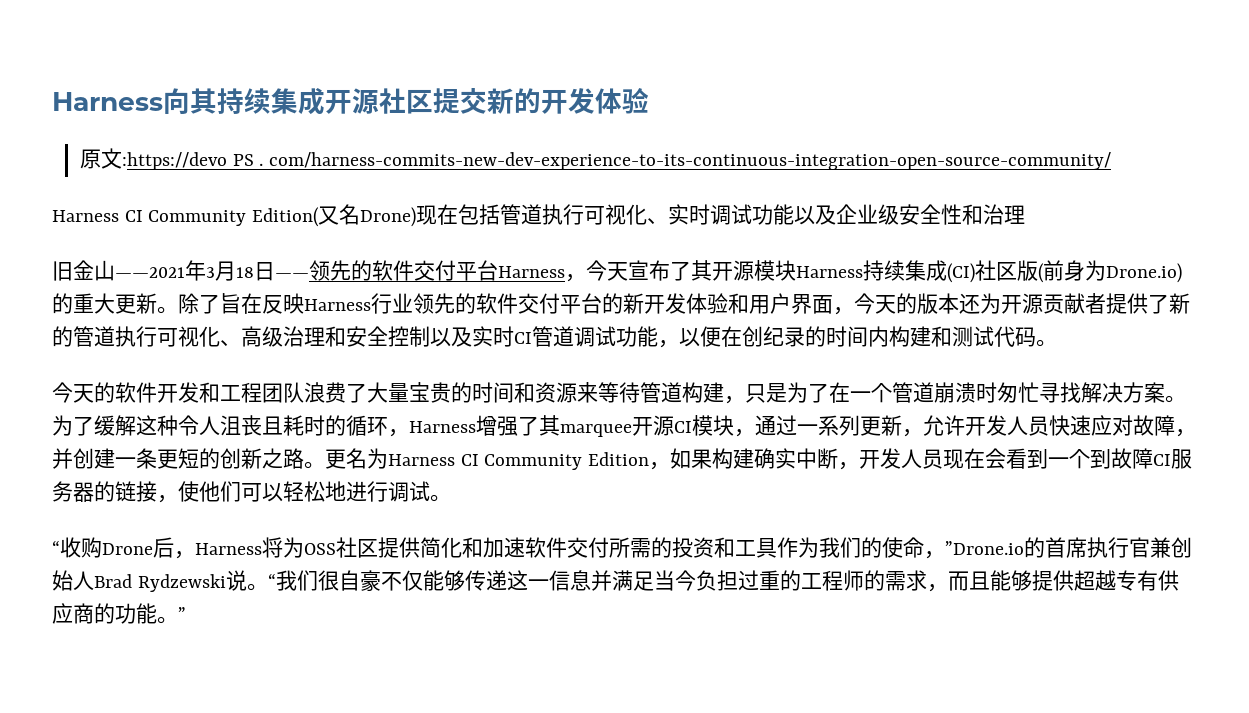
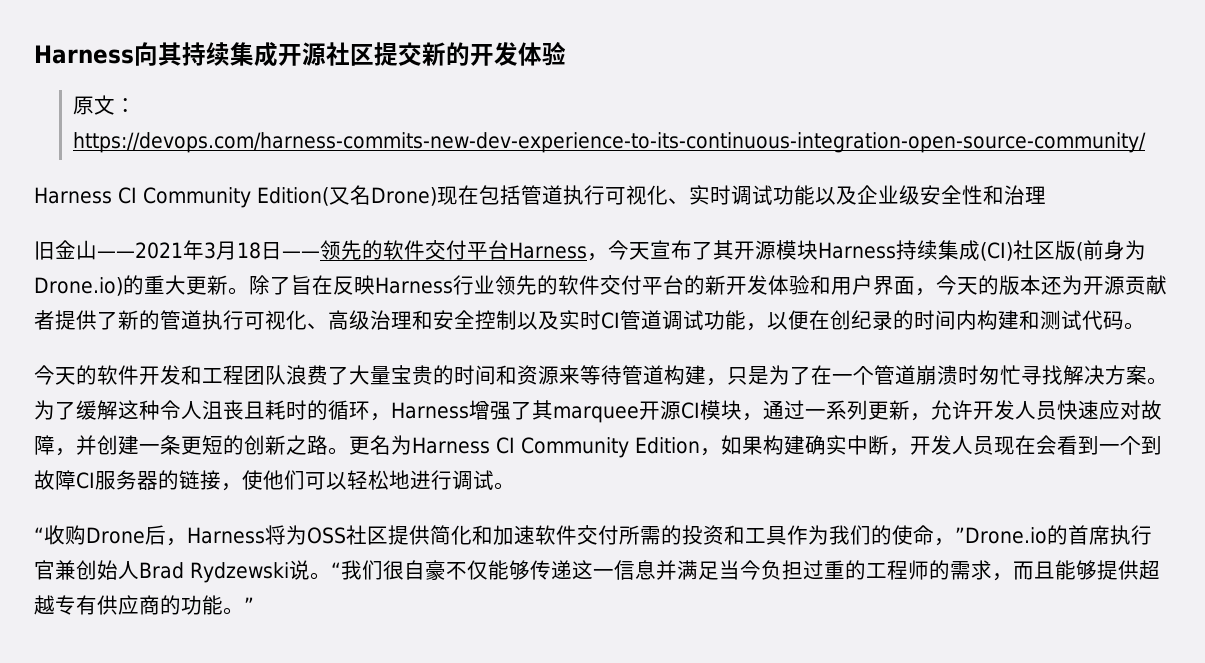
[121,152,1111,170] :https://devo PS . com/harness-commits-new-dev-experience-to-its-continuous-integration-open-source-community/ -> [115,98,137,113] [73,132,1147,153] ：https://devops.com/harness-commits-new-dev-experience-to-its-continuous-integration-open-source-community/

